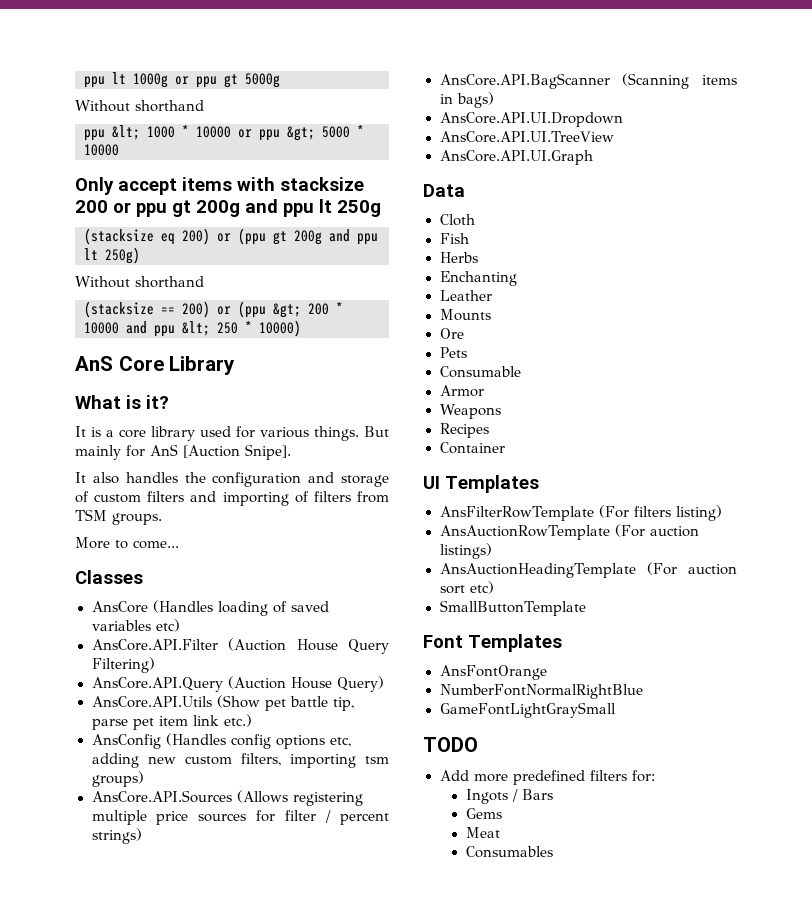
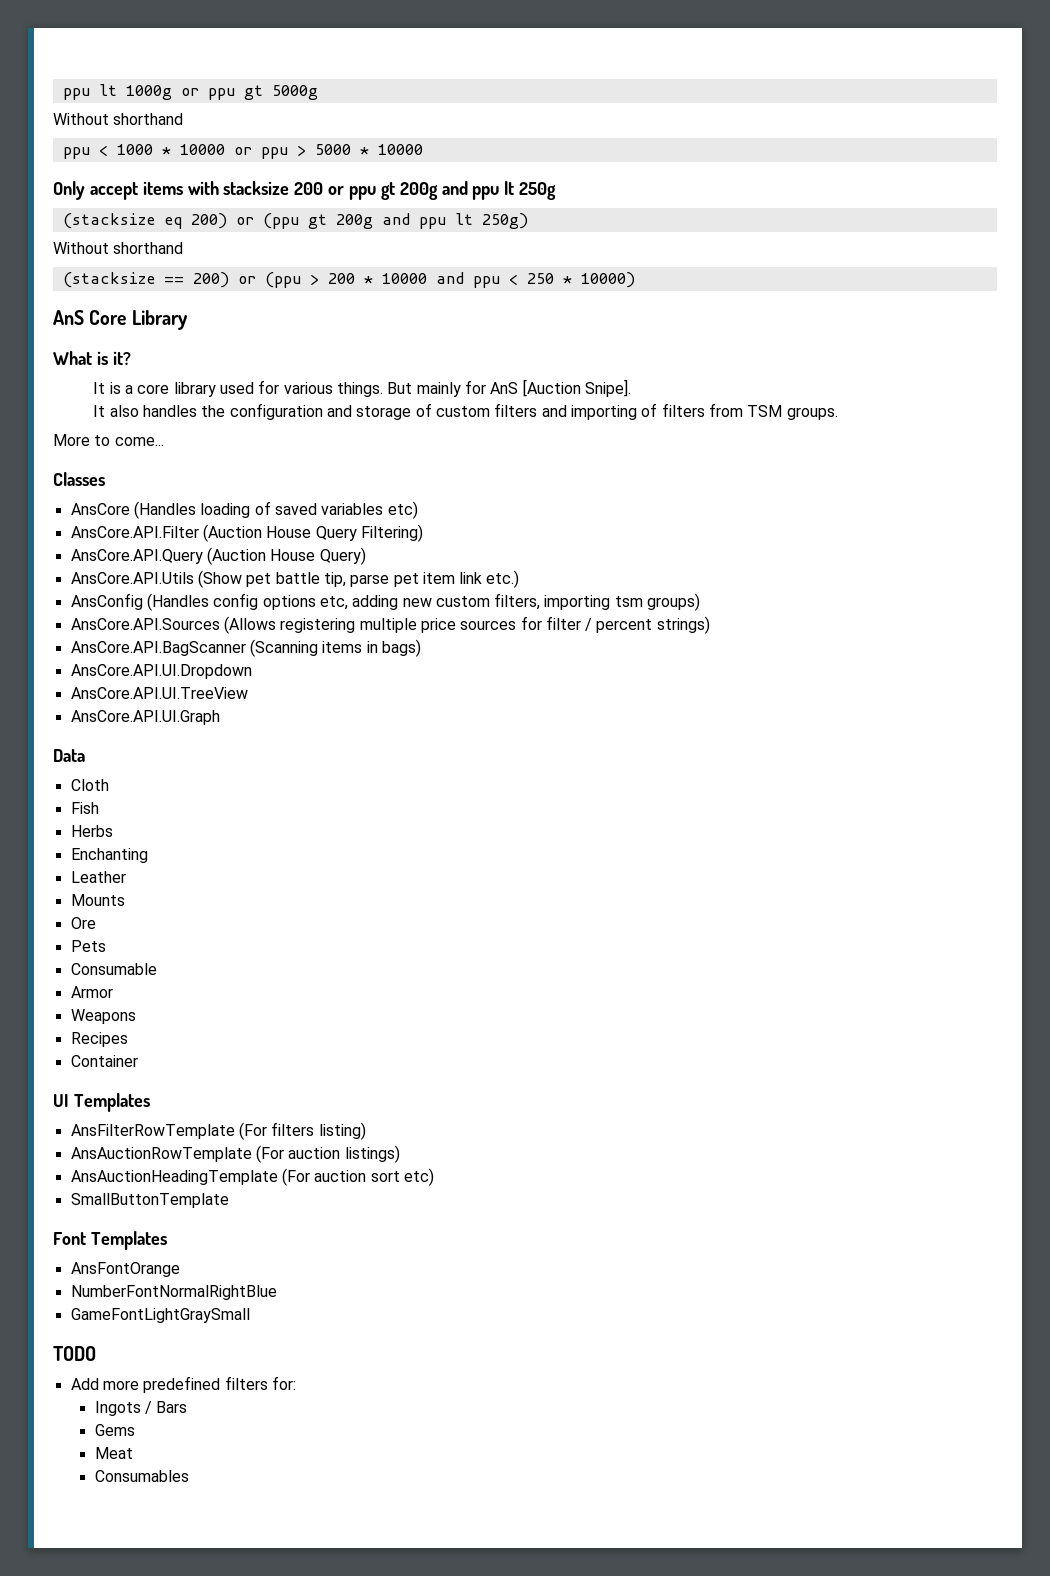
[112,125,140,140] &lt; -> [98,145,108,156] <
[287,126,315,141] &gt; -> [296,145,306,156] >
[273,303,301,318] &gt; -> [309,274,319,285] >
[182,321,210,336] &lt; -> [508,274,518,285] <

